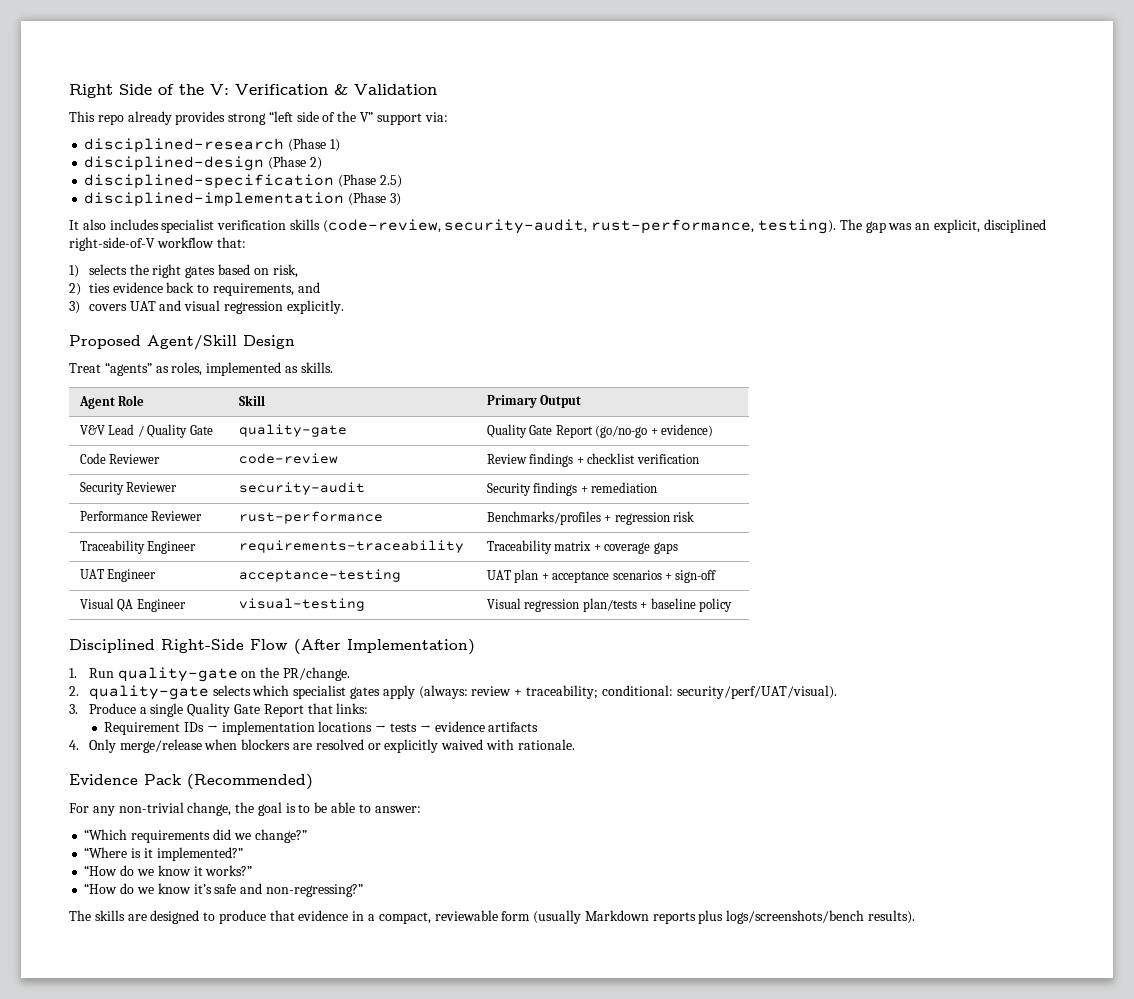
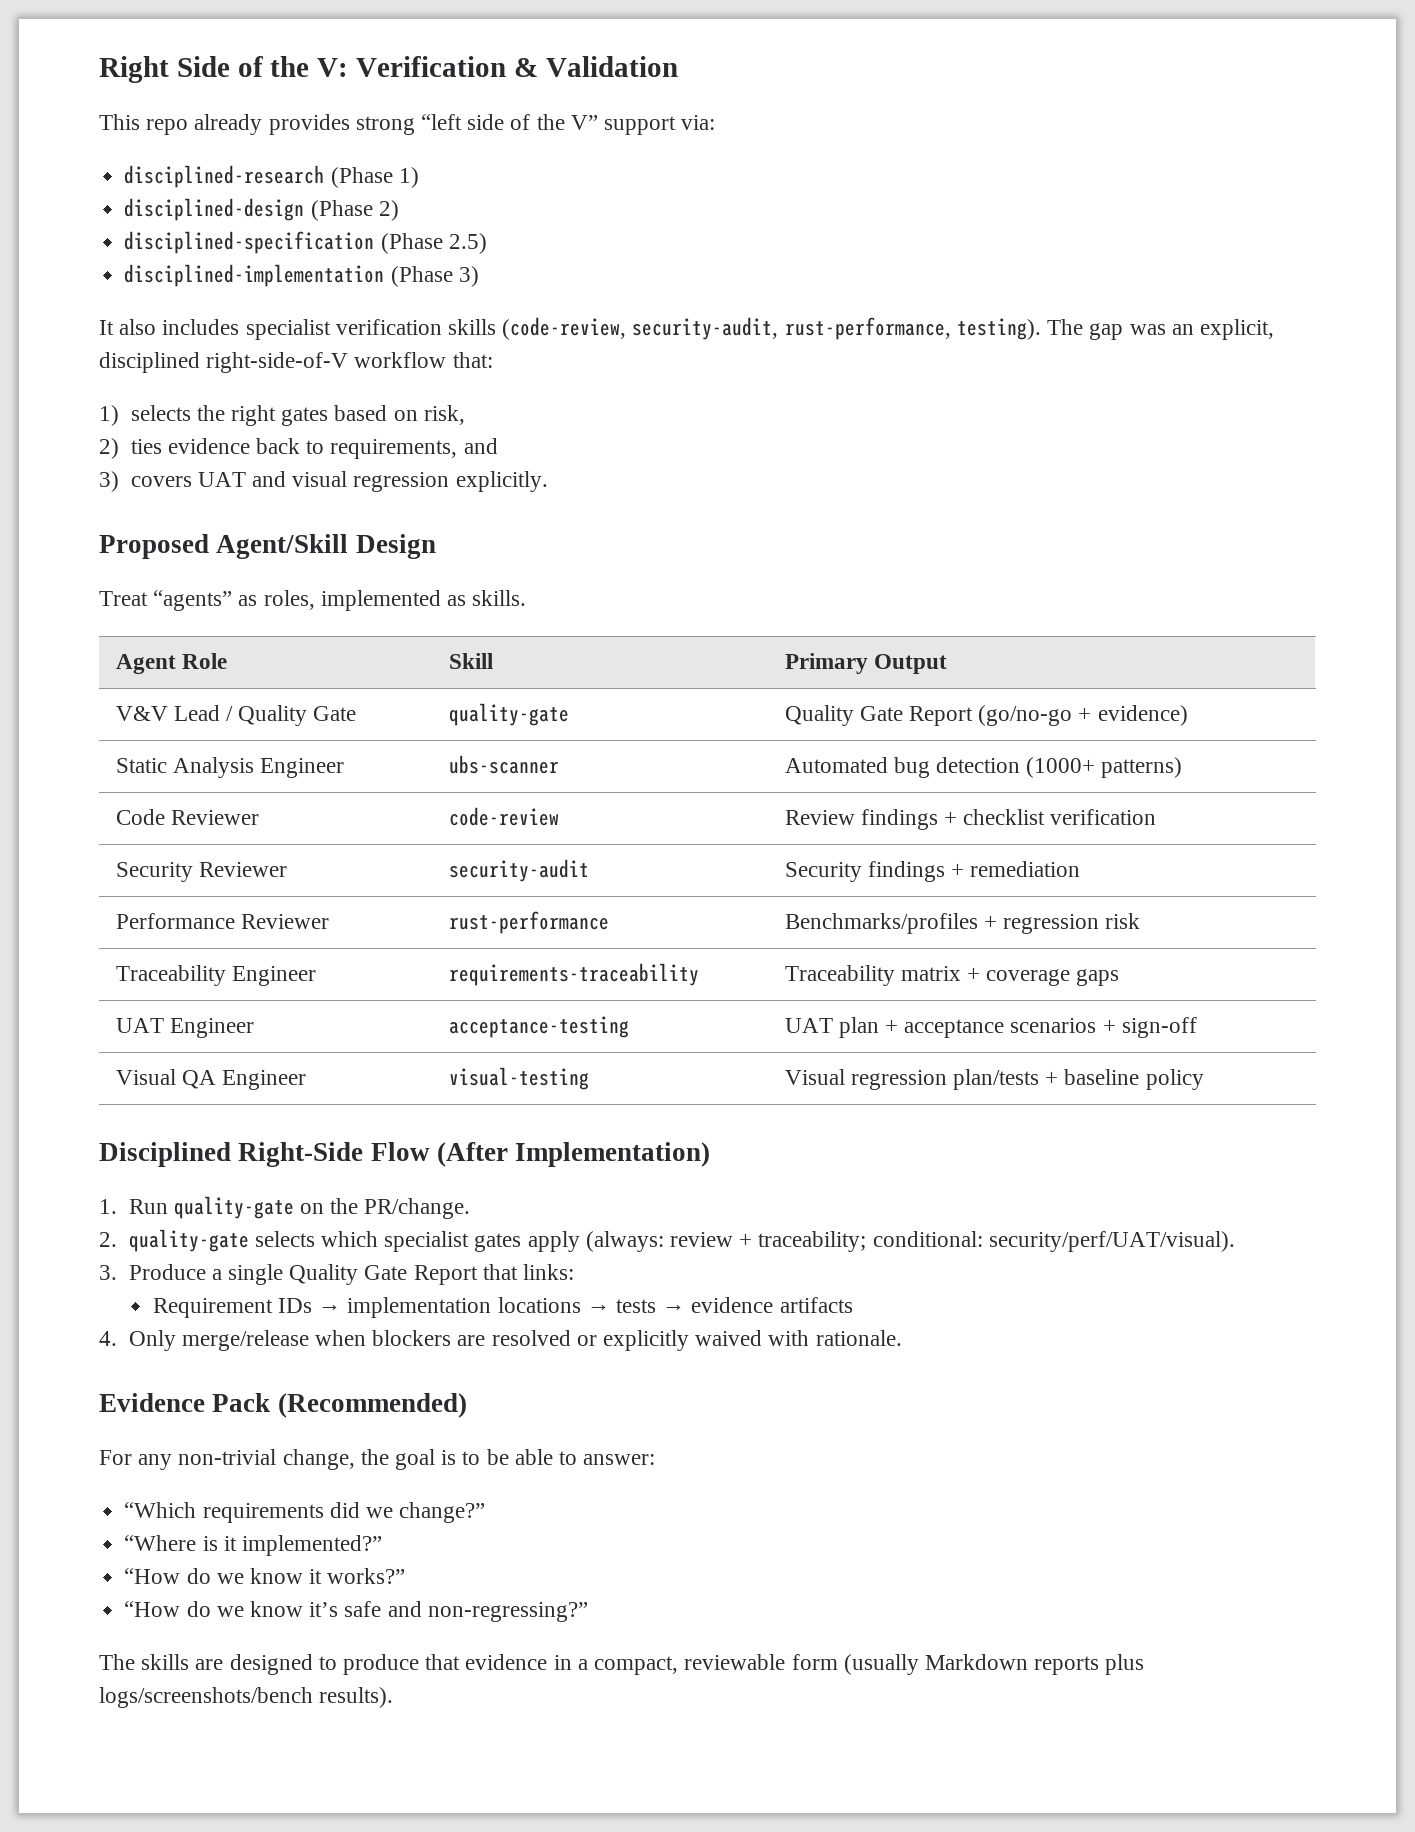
(713, 430) none -> [115,757,345,778] [448,755,559,774] [784,757,1183,778] // Static Analysis Engineer | ubs-scanner | Automated bug detection (1000+ patterns)

